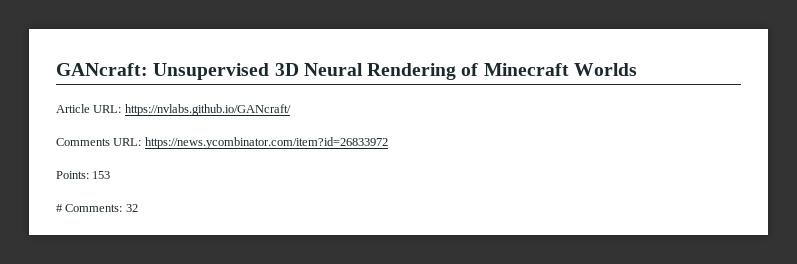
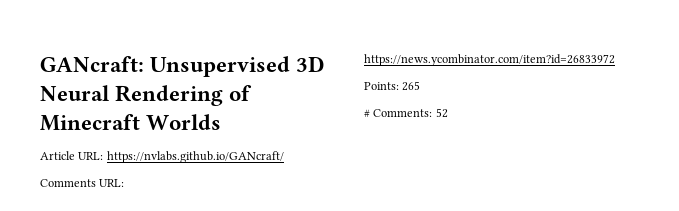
[92,171,111,179] 153 -> [402,81,421,91] 265
[125,204,138,212] 32 -> [435,108,448,118] 52

